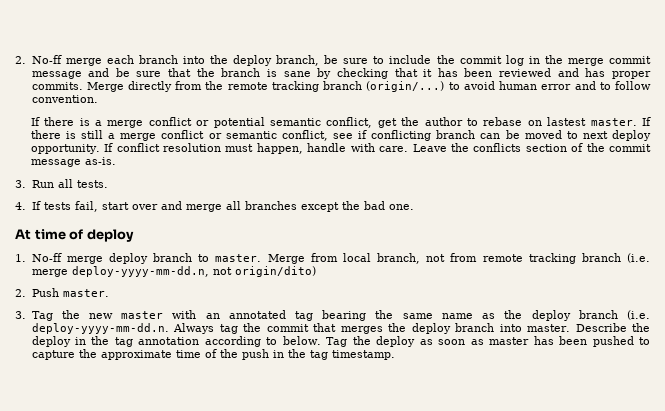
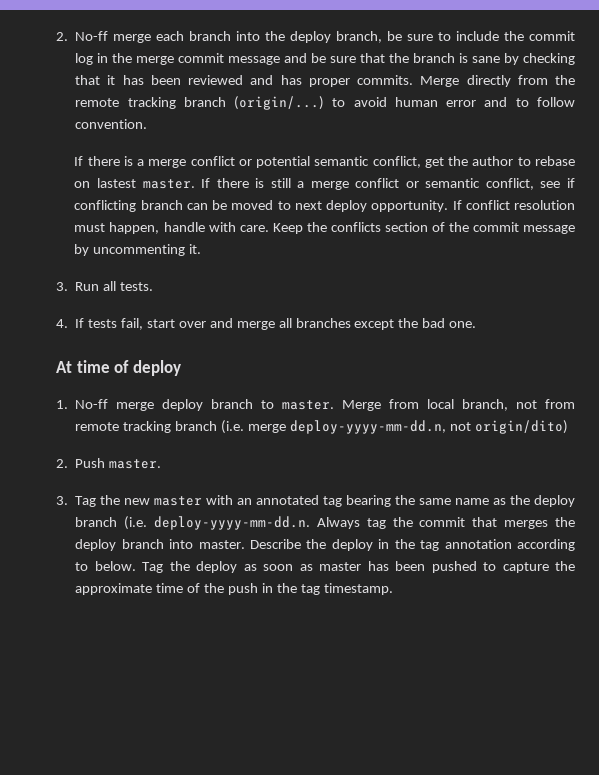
[412,144,447,152] Leave -> [272,223,303,234] Keep
[84,157,116,165] as-is. -> [74,244,202,256] by uncommenting it.

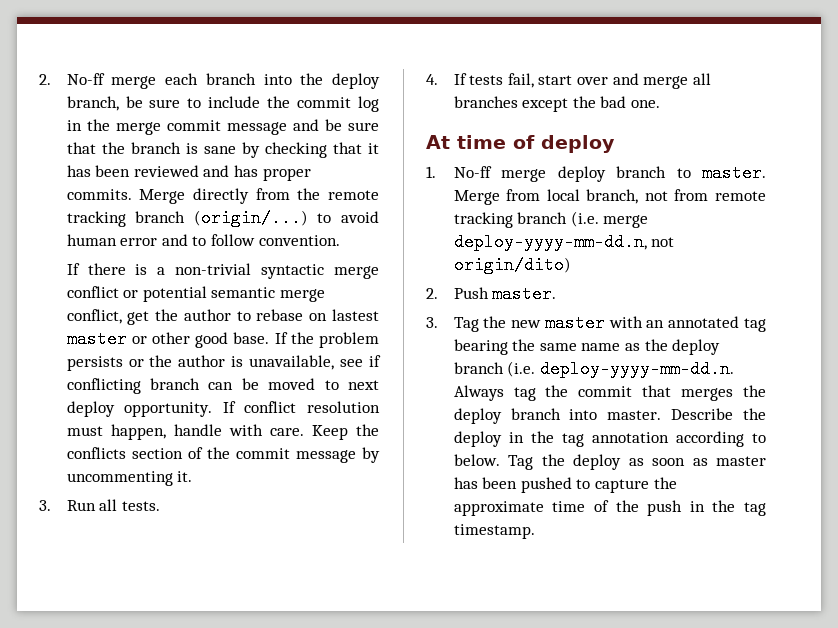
(145, 162) none -> [175,263,325,279] non-trivial syntactic
(370, 161) none -> [279,289,325,302] merge
[142,178,534,190] master. If there is still a merge conflict or semantic conflict, -> [66,330,380,348] [66,355,335,371] master or other good base. If the problem persists or the author is unavailable,

